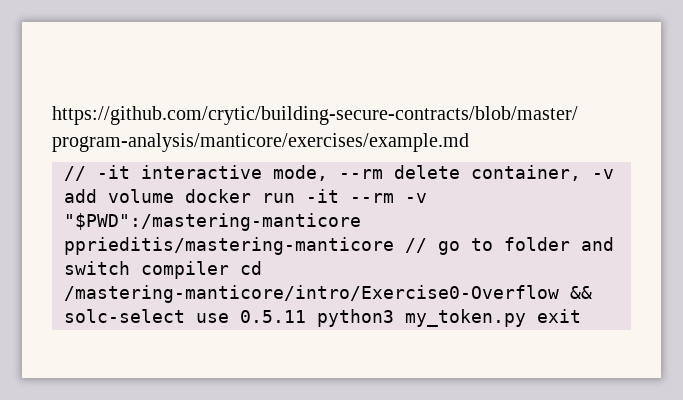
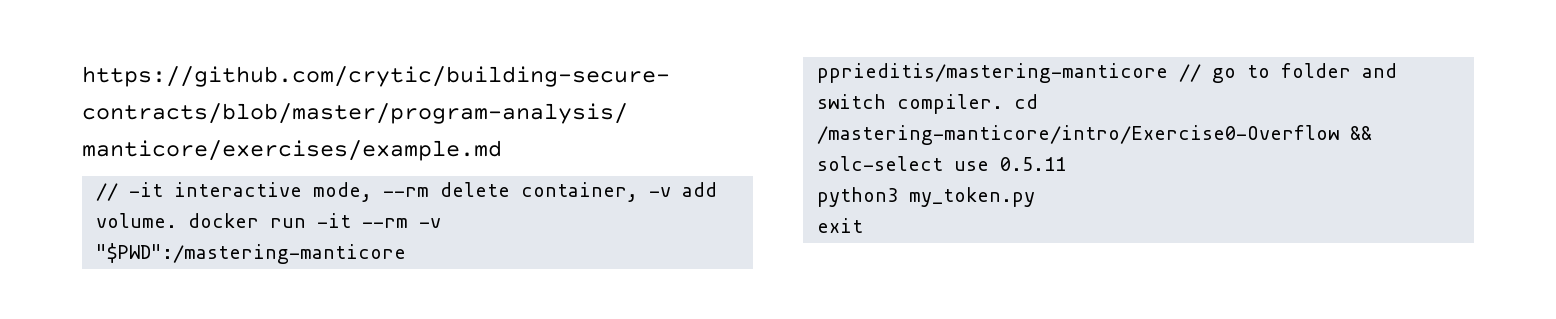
[108,189,174,203] volume -> [96,213,178,228] volume.
[141,261,229,279] compiler -> [897,94,1004,114] compiler.
(306, 316) none -> (1067, 164) //
(526, 318) none -> (1036, 197) //

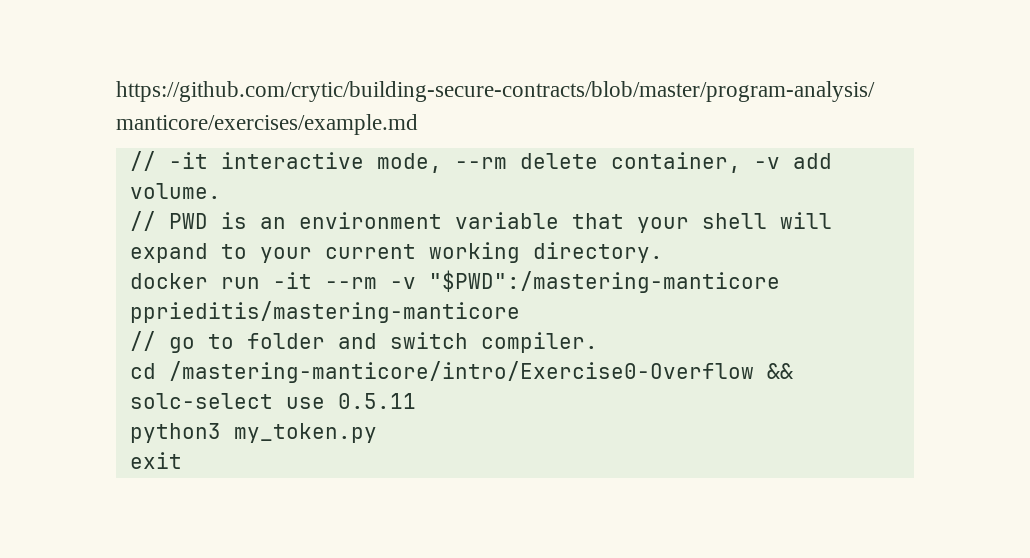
(178, 220) none -> [129,211,832,233] [129,242,663,263] // // PWD is an environment variable that your shell will expand to your current working directory. //
(1169, 73) none -> (520, 312) //
(1004, 104) none -> (598, 342) //

